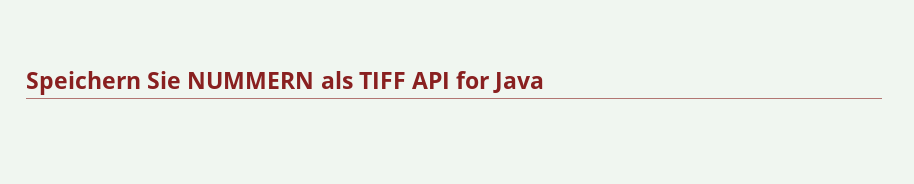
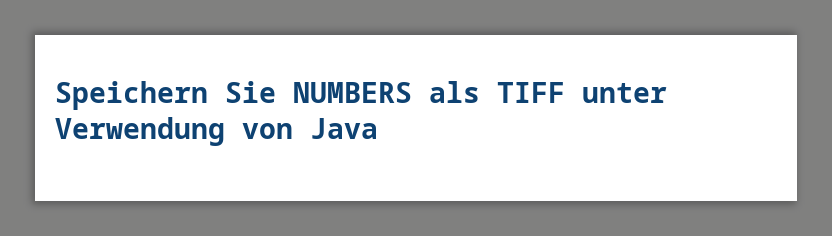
[187,72,315,89] NUMMERN -> [293,82,412,103] NUMBERS
[412,71,490,89] API for -> [582,83,667,103] [55,117,293,146] unter Verwendung von

